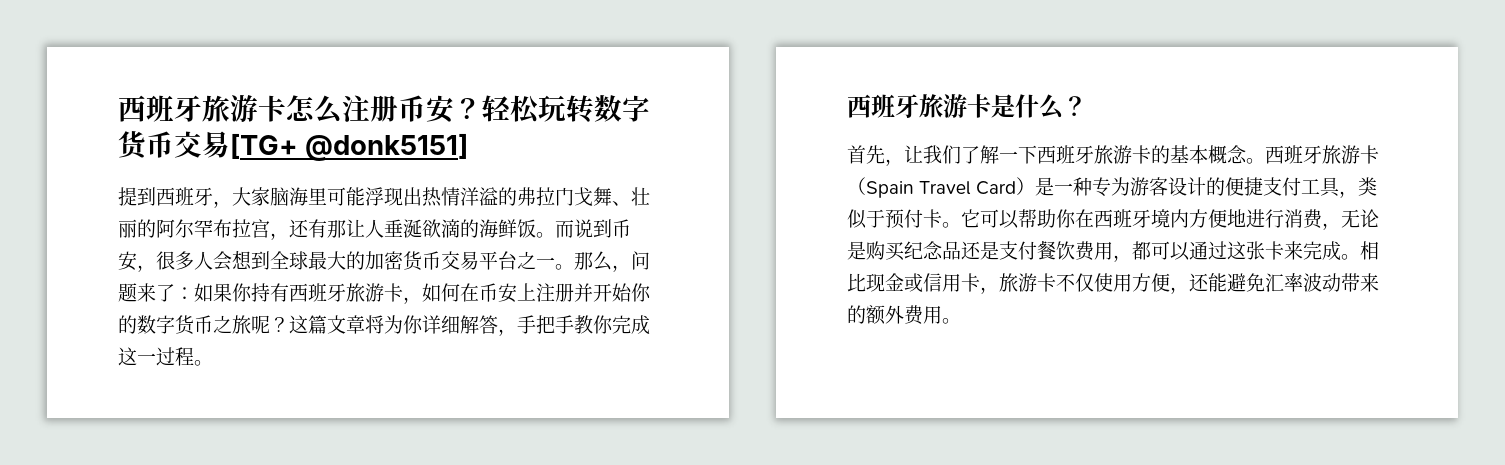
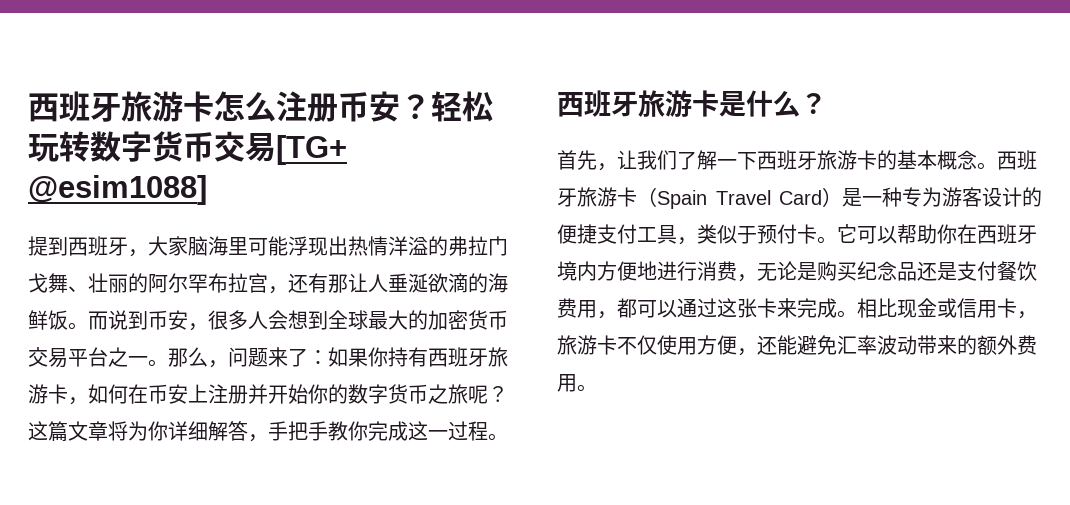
[305,133,469,161] @donk5151] -> [28,175,207,205] @esim1088]

